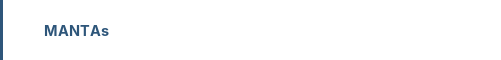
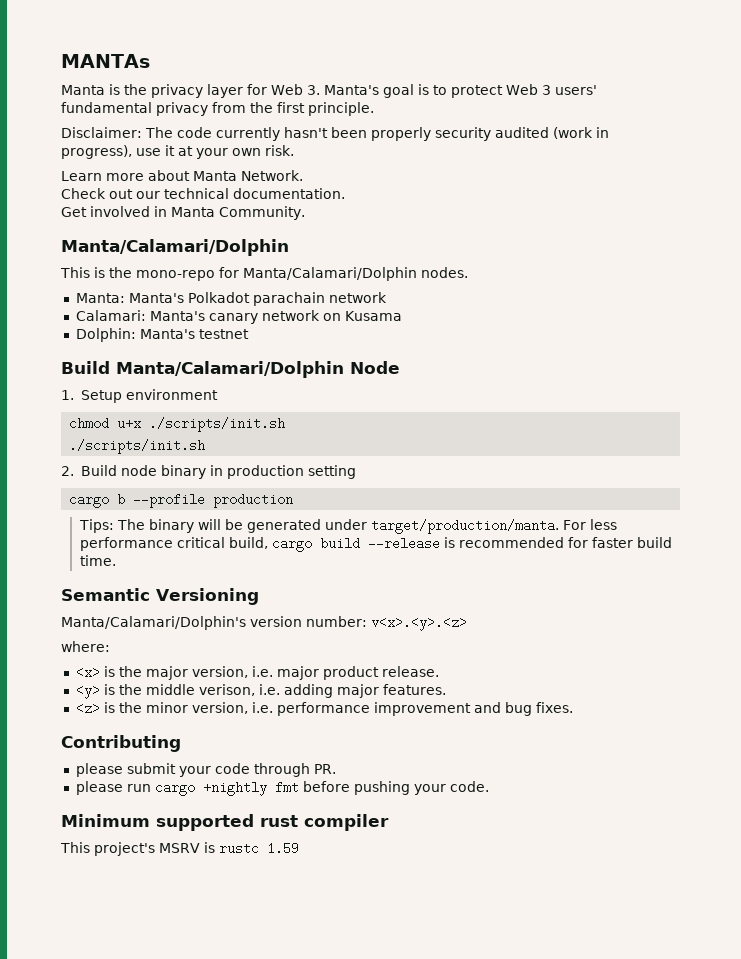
(109, 30) none -> [61,84,597,98] [61,102,374,116] [61,127,609,141] [61,145,294,159] [61,170,303,181] [61,188,345,199] [61,206,305,220] [61,239,289,256] [60,267,468,281] [75,292,387,306] [75,310,402,324] [75,328,249,342] [61,361,400,378] [61,389,218,403] [69,417,286,432] [69,439,206,454] [61,465,356,479] [69,493,294,508] [78,519,617,534] [79,537,672,552] [79,555,116,566] [61,588,259,605] [61,616,467,631] [61,641,110,652] [75,666,439,680] [75,684,446,699] [75,702,573,716] [61,735,181,752] [75,763,336,777] [75,781,489,796] [61,814,389,831] [60,842,299,856] // Manta is the privacy layer for Web 3. Manta's goal is to protect Web 3 users' fundamental privacy from the first principle. // Disclaimer: The code currently hasn't been properly security audited (work in progress), use it at your own risk. // Learn more about Manta Network. // Check out our technical documentation. // Get involved in Manta Community. // Manta/Calamari/Dolphin // This is the mono-repo for Manta/Calamari/Dolphin nodes. // Manta: Manta's Polkadot parachain network // Calamari: Manta's canary network on Kusama // Dolphin: Manta's testnet // Build Manta/Calamari/Dolphin Node // 1. Setup environment // chmod u+x ./scripts/init.sh // ./scripts/init.sh // 2. Build node binary in production setting // cargo b --profile production // Tips: The binary will be generated under target/production/manta. For less performance critical build, cargo build --release is recommended for faster build time. // Semantic Versioning // Manta/Calamari/Dolphin's version number: v<x>.<y>.<z> // where: // <x> is the major version, i.e. major product release. // <y> is the middle verison, i.e. adding major features. // <z> is the minor version, i.e. performance improvement and bug fixes. // Contributing // please submit your code through PR. // please run cargo +nightly fmt before pushing your code. // Minimum supported rust compiler // This project's MSRV is rustc 1.59

